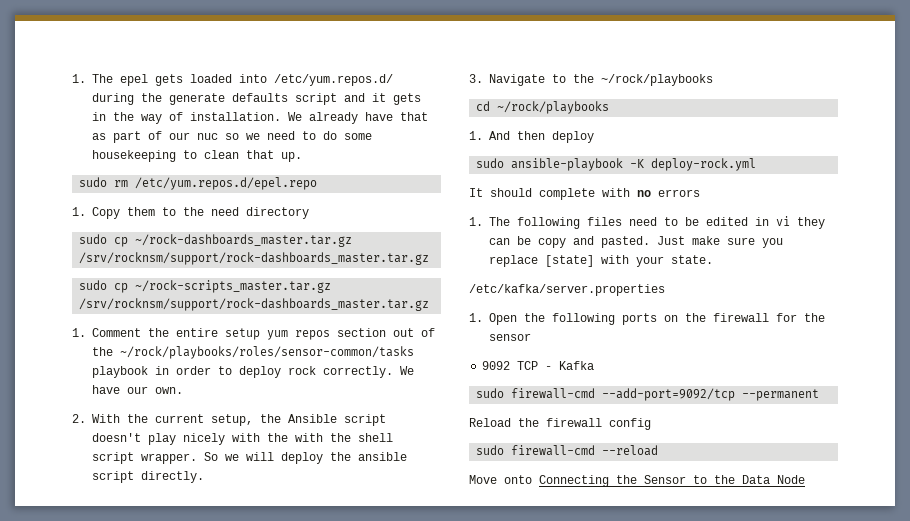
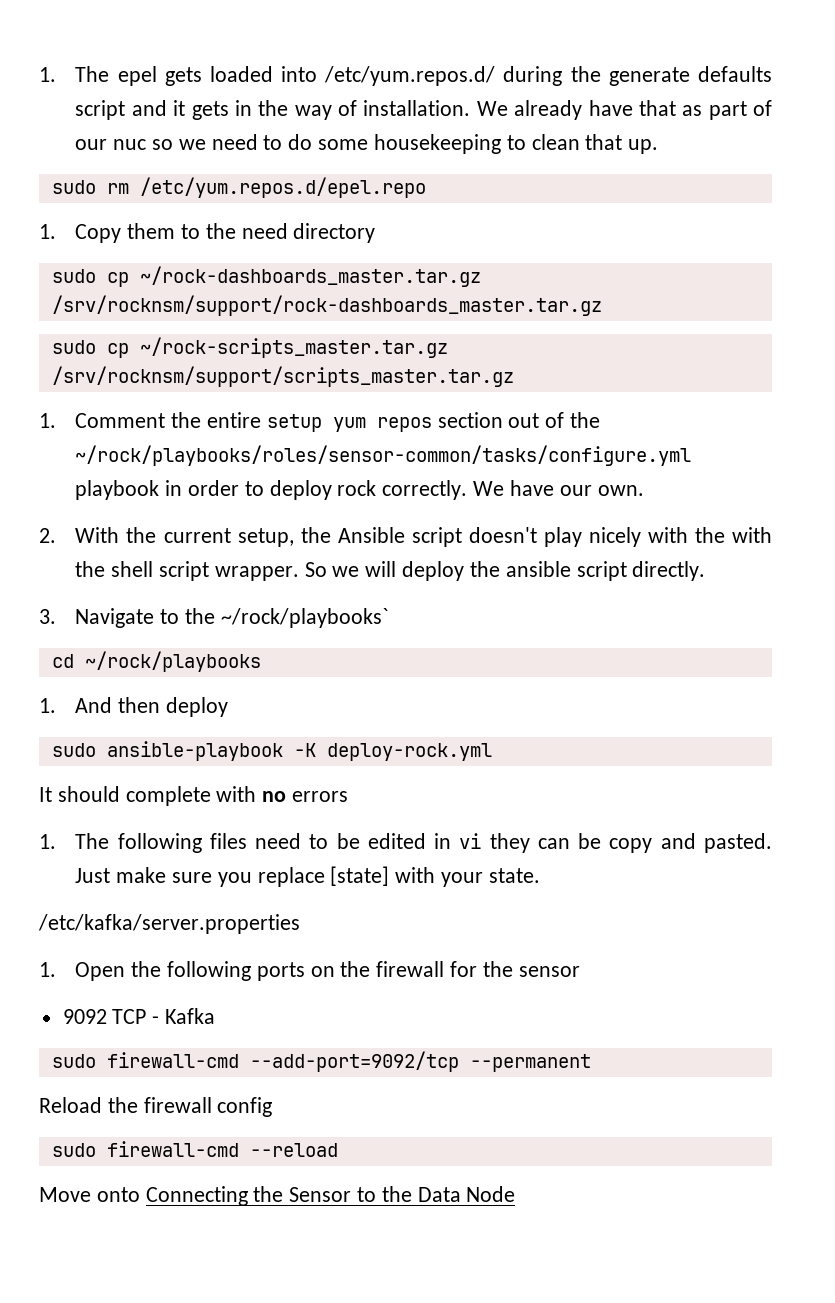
[79,298,430,311] /srv/rocknsm/support/rock-dashboards_master.tar.gz -> [51,366,514,387] /srv/rocknsm/support/scripts_master.tar.gz
[120,346,414,359] ~/rock/playbooks/roles/sensor-common/tasks -> [75,445,692,466] ~/rock/playbooks/roles/sensor-common/tasks/configure.yml
[601,74,713,86] ~/rock/playbooks -> [220,608,388,628] ~/rock/playbooks`

